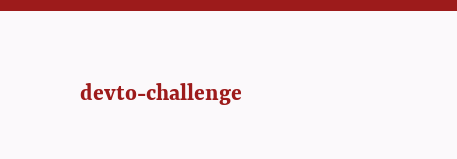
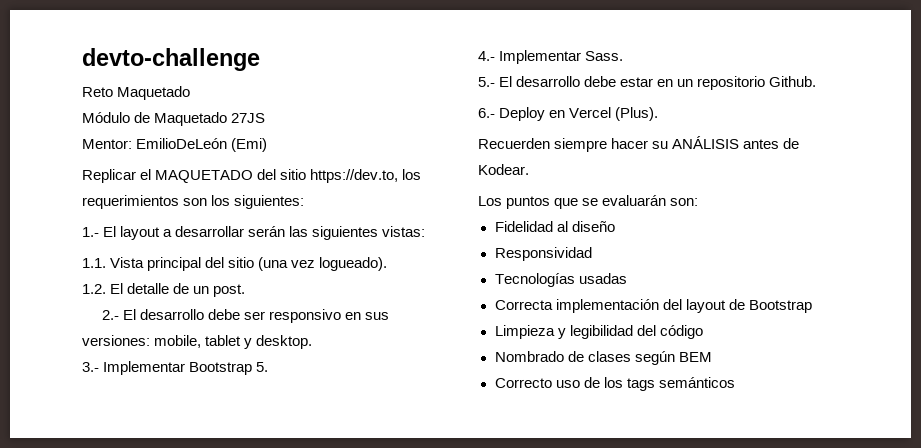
(242, 94) none -> [82,86,191,100] [82,112,266,126] [82,138,268,152] [82,169,422,183] [82,195,305,209] [82,226,426,240] [82,257,388,271] [82,283,246,297] [101,309,390,323] [82,335,313,349] [82,361,269,375] [478,50,624,64] [478,76,817,90] [478,107,659,121] [478,136,800,152] [478,164,529,175] [478,195,699,209] [494,221,615,232] [494,247,592,261] [494,273,627,287] [494,299,812,313] [494,325,703,339] [494,351,712,365] [494,377,735,391] // Reto Maquetado // Módulo de Maquetado 27JS // Mentor: EmilioDeLeón (Emi) // Replicar el MAQUETADO del sitio https://dev.to, los requerimientos son los siguientes: // 1.- El layout a desarrollar serán las siguientes vistas: // 1.1. Vista principal del sitio (una vez logueado). // 1.2. El detalle de un post. // 2.- El desarrollo debe ser responsivo en sus versiones: mobile, tablet y desktop. // 3.- Implementar Bootstrap 5. // 4.- Implementar Sass. // 5.- El desarrollo debe estar en un repositorio Github. // 6.- Deploy en Vercel (Plus). // Recuerden siempre hacer su ANÁLISIS antes de Kodear. // Los puntos que se evaluarán son: // Fidelidad al diseño // Responsividad // Tecnologías usadas // Correcta implementación del layout de Bootstrap // Limpieza y legibilidad del código // Nombrado de clases según BEM // Correcto uso de los tags semánticos

